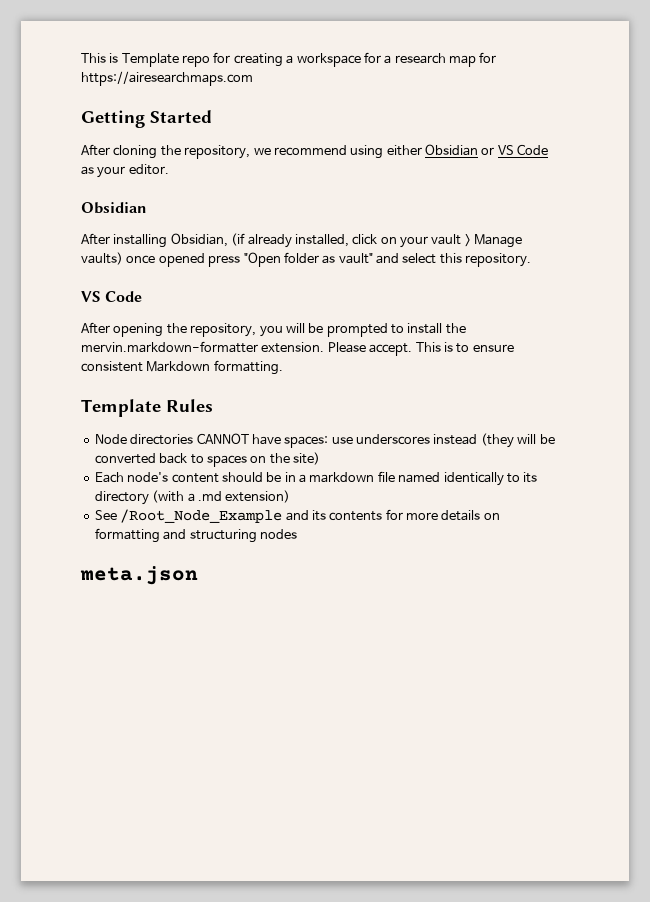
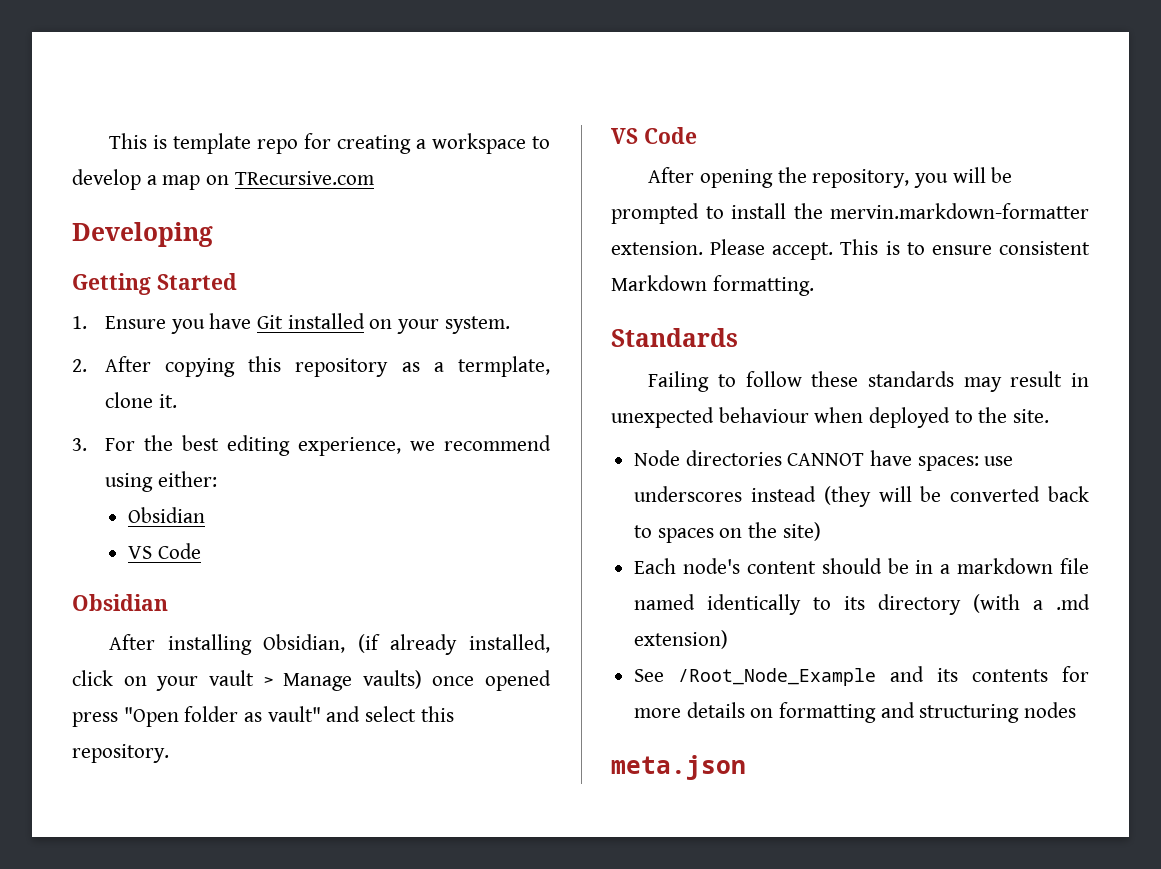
[81,53,179,67] This is Template -> [109,133,252,154] This is template
[363,52,497,67] [81,71,253,86] [81,110,212,128] [81,144,251,159] for a research map for https://airesearchmaps.com // Getting Started // After cloning the repository, -> [532,136,550,149] [72,169,374,190] [72,222,213,247] [72,273,237,295] [72,313,510,334] [72,356,551,377] [104,392,177,408] [72,435,401,456] to develop a map on TRecursive.com // Developing // Getting Started // 1. Ensure you have Git installed on your system. // 2. After copying this repository as a termplate, clone it. // 3. For the best editing experience,
[386,144,549,156] [81,164,169,178] either Obsidian or VS Code as your editor. -> [157,471,217,487] [127,507,205,523] [127,543,201,559] either: // Obsidian // VS Code
[81,399,213,417] Template Rules -> [611,328,738,347] [648,371,1089,392] [611,407,1050,428] Standards // Failing to follow these standards may result in unexpected behaviour when deployed to the site.

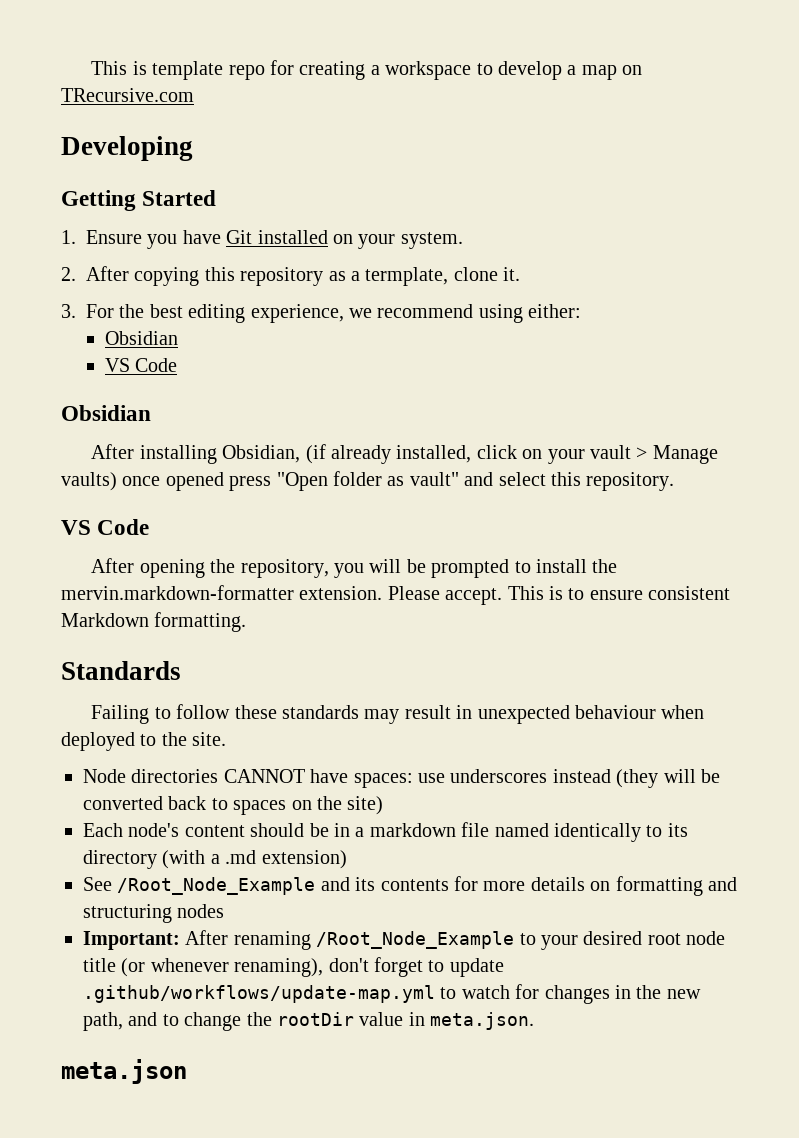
(1077, 710) none -> [83,930,726,950] [83,957,504,977] [83,984,701,1004] [83,1012,535,1031] // Important: After renaming /Root_Node_Example to your desired root node title (or whenever renaming), don't forget to update .github/workflows/update-map.yml to watch for changes in the new path, and to change the rootDir value in meta.json.

